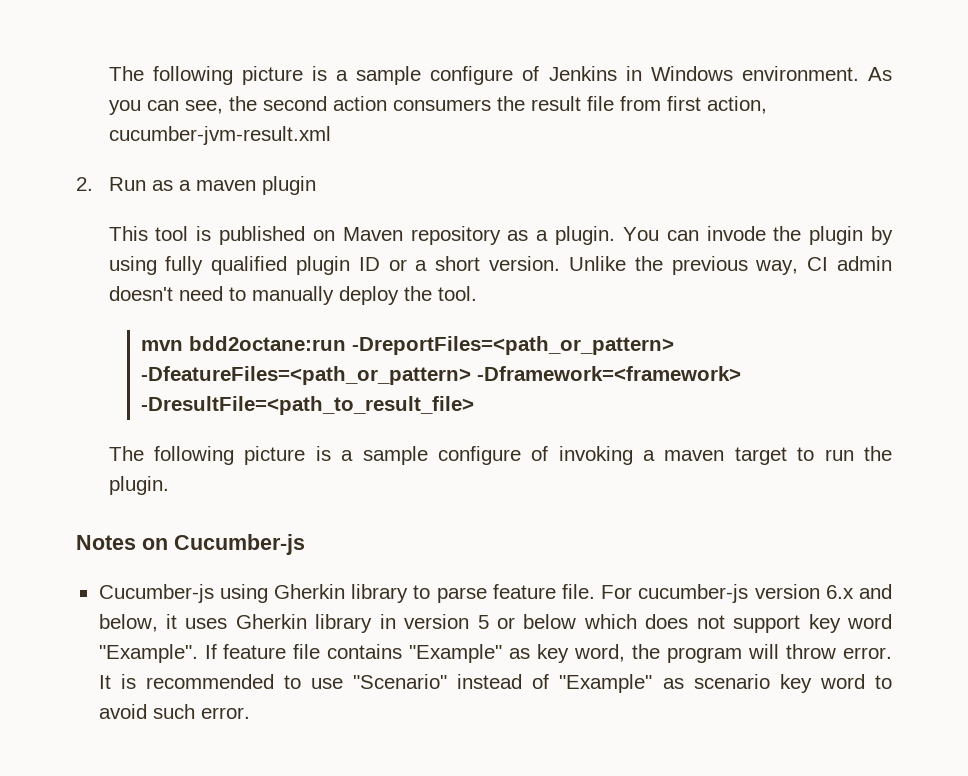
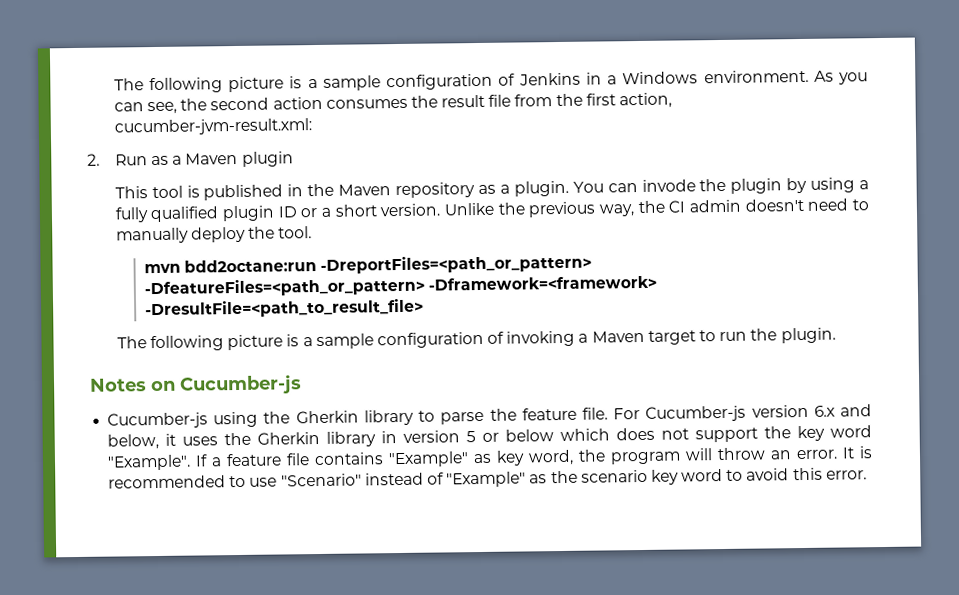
[108,66,514,85] The following picture is a sample configure -> [113,73,494,94] The following picture is a sample configuration
(642, 73) none -> [607,75,618,85] a
[392,99,491,111] consumers -> [325,98,408,109] consumes
(661, 103) none -> [555,93,583,107] the
[108,126,331,145] cucumber-jvm-result.xml -> [113,118,312,136] cucumber-jvm-result.xml:
[195,180,256,191] maven -> [185,152,239,165] Maven
[312,230,335,241] on -> [287,183,335,197] in the
(157, 265) none -> [858,180,869,190] a
(799, 267) none -> [637,200,665,214] the
[437,446,521,465] configure -> [376,331,484,349] configuration
[664,450,725,461] maven -> [591,330,645,343] Maven
(268, 593) none -> [263,411,291,424] the
(487, 595) none -> [489,408,517,421] the
[638,584,749,603] cucumber-js -> [645,405,747,422] Cucumber-js
(228, 623) none -> [224,432,252,446] the
(801, 624) none -> [764,426,792,439] the
(217, 651) none -> [211,457,223,467] a
(837, 651) none -> [770,450,793,460] an
(684, 683) none -> [550,470,578,484] the
[152,704,195,719] such -> [792,467,823,481] this

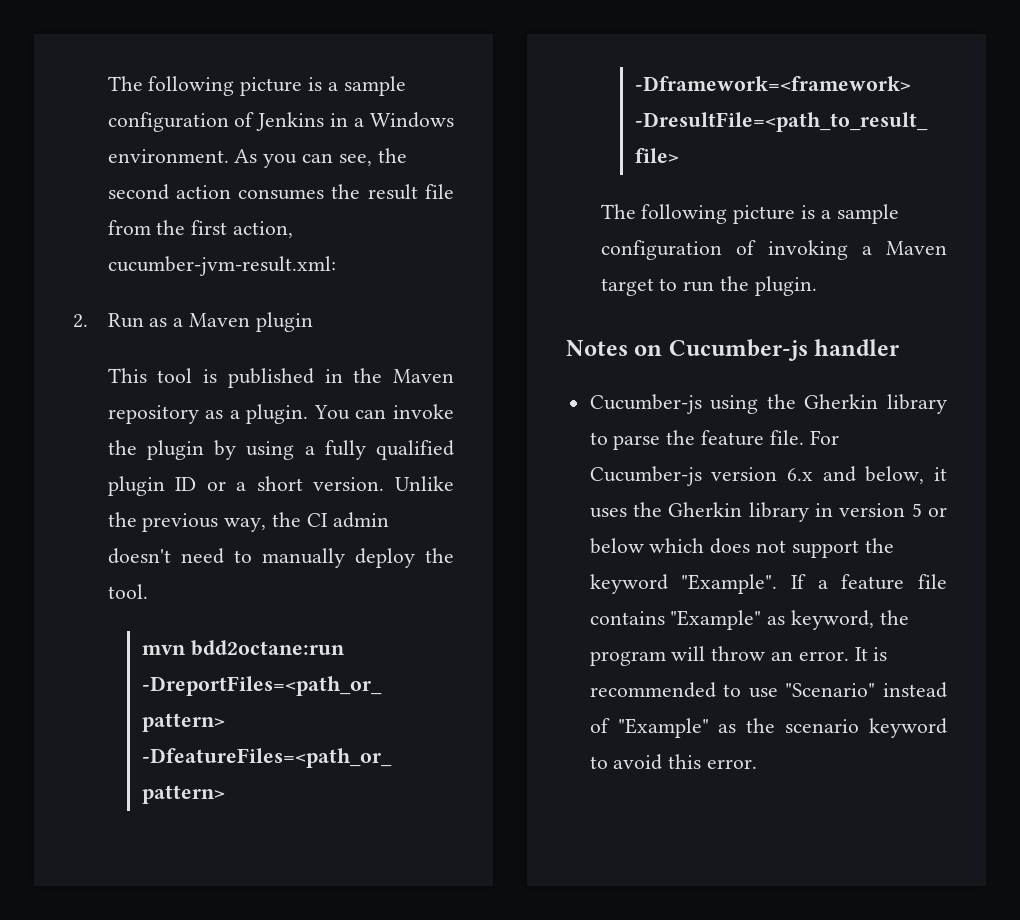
[641,179,696,192] invode -> [393,404,454,419] invoke
(302, 384) none -> [814,339,900,356] handler
[797,425,872,442] key word -> [589,574,668,594] keyword
[496,449,575,466] key word, -> [791,610,875,630] keyword,
[650,468,724,485] key word -> [869,718,947,738] keyword

